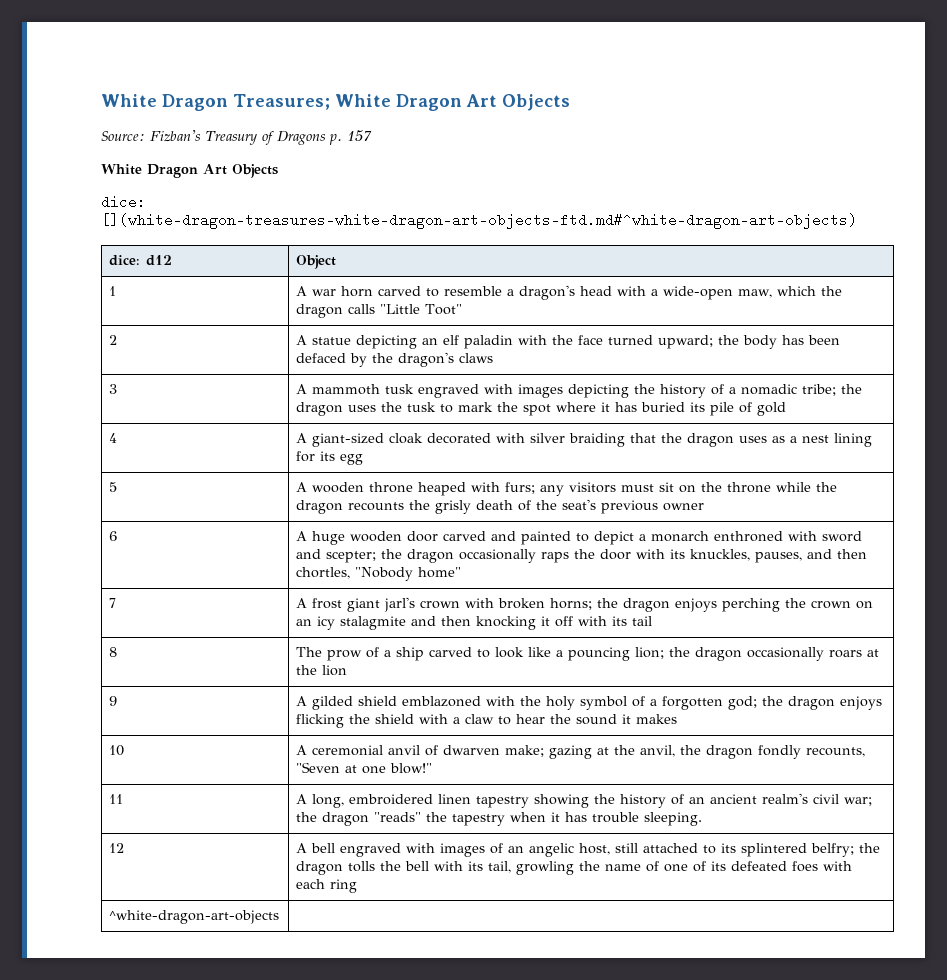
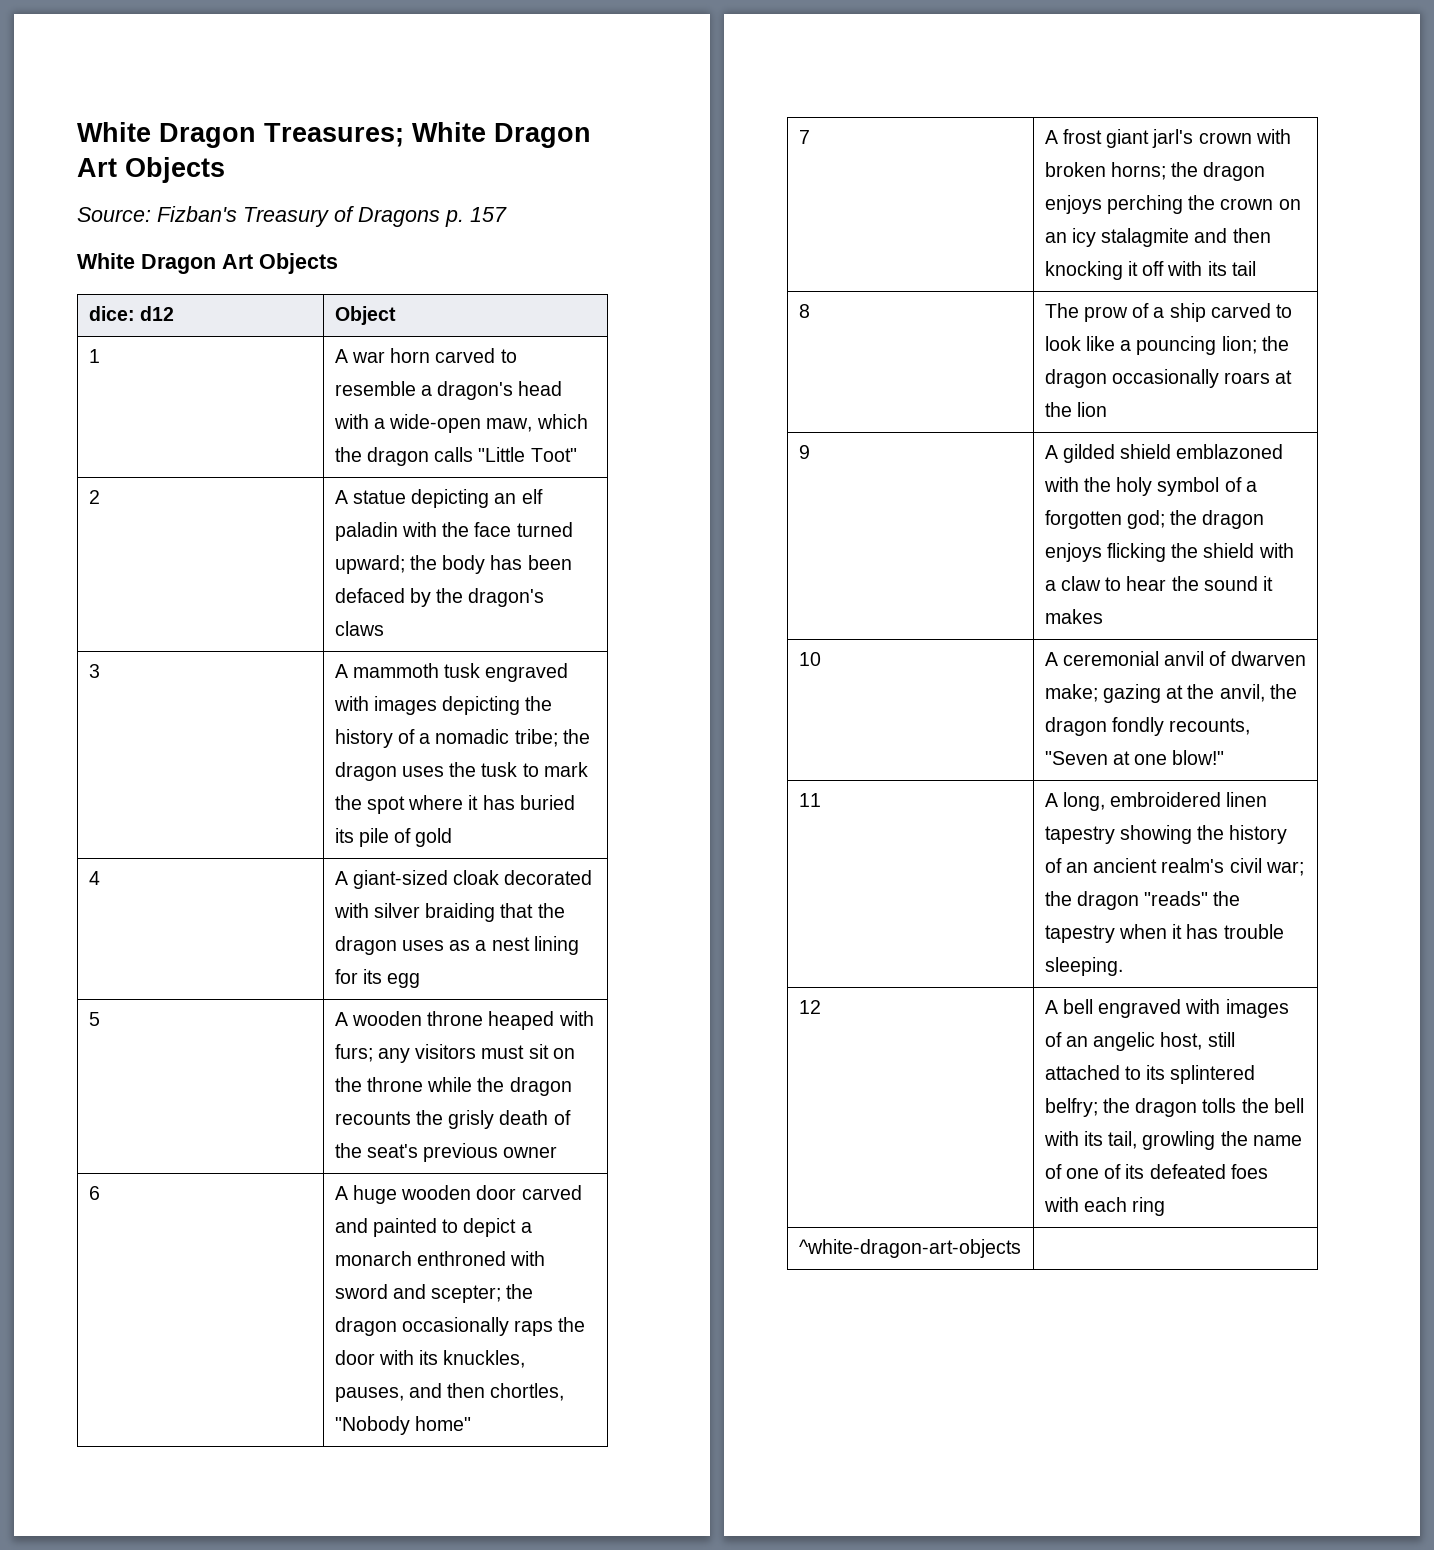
[101,195,146,209] [101,213,857,229] // dice: [](white-dragon-treasures-white-dragon-art-objects-ftd.md#^white-dragon-art-objects) -> (338, 263) none

